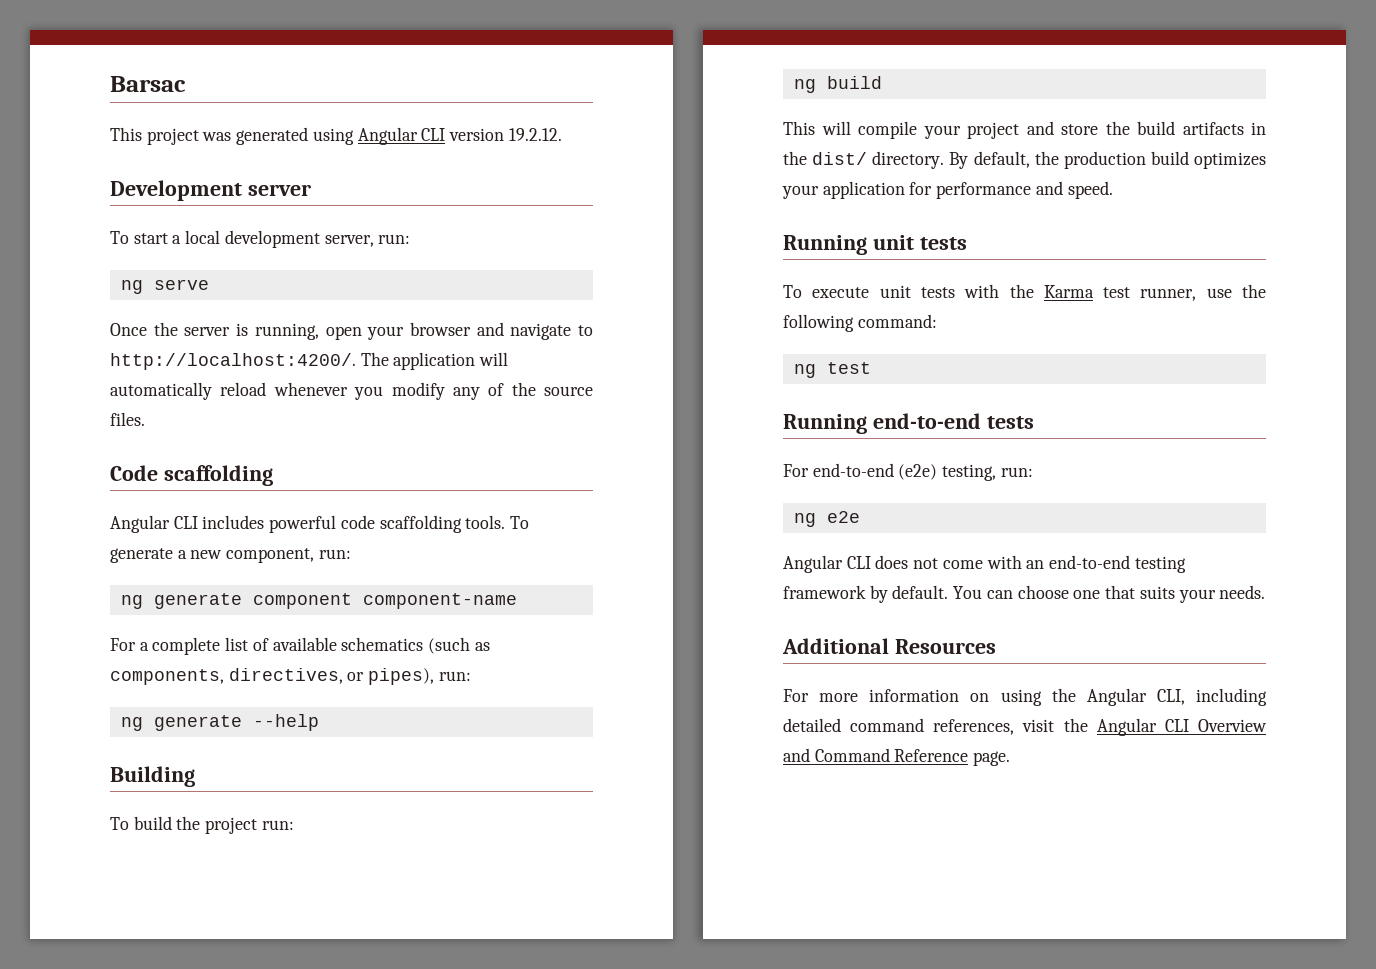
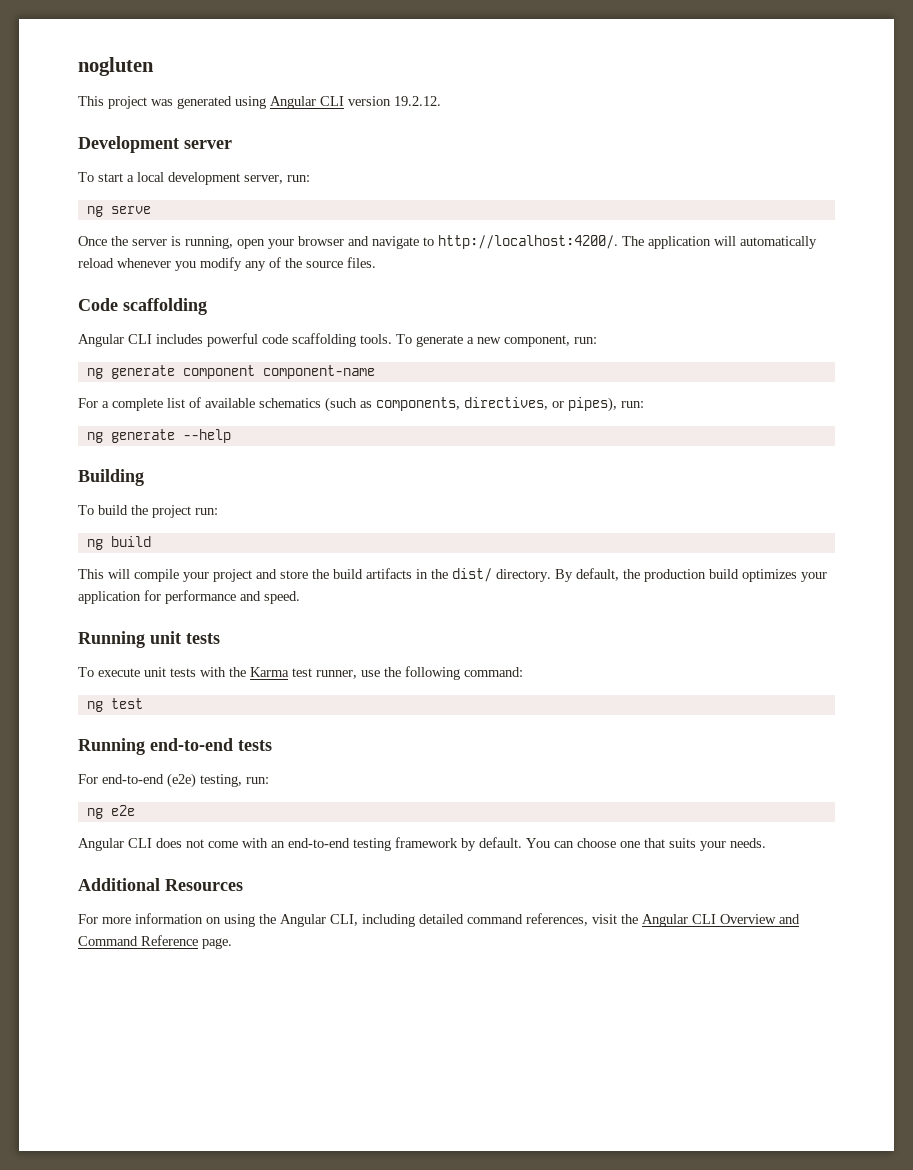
[110,76,186,92] Barsac -> [78,57,154,76] nogluten

